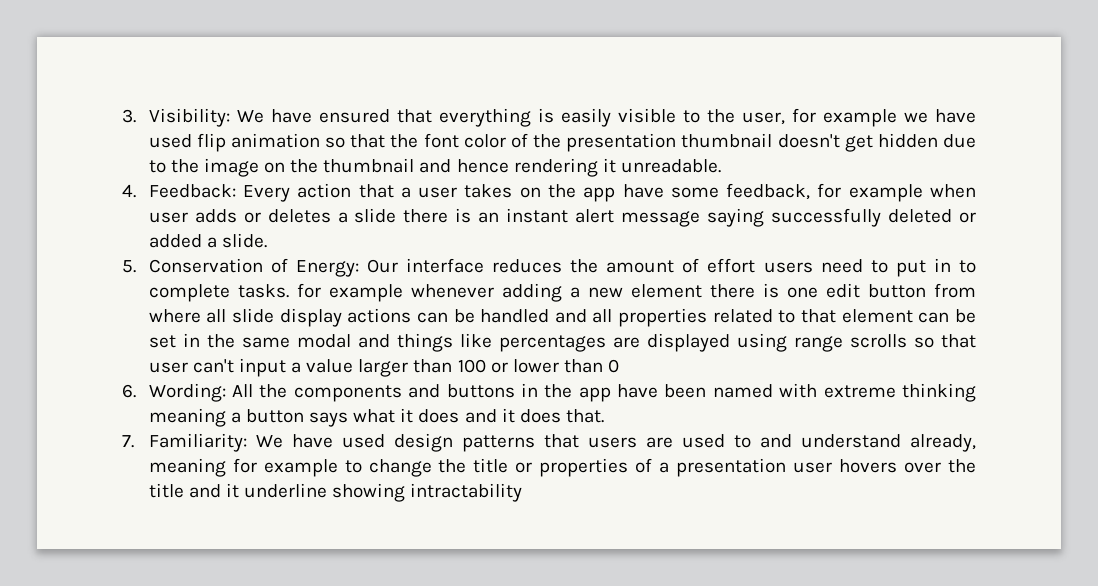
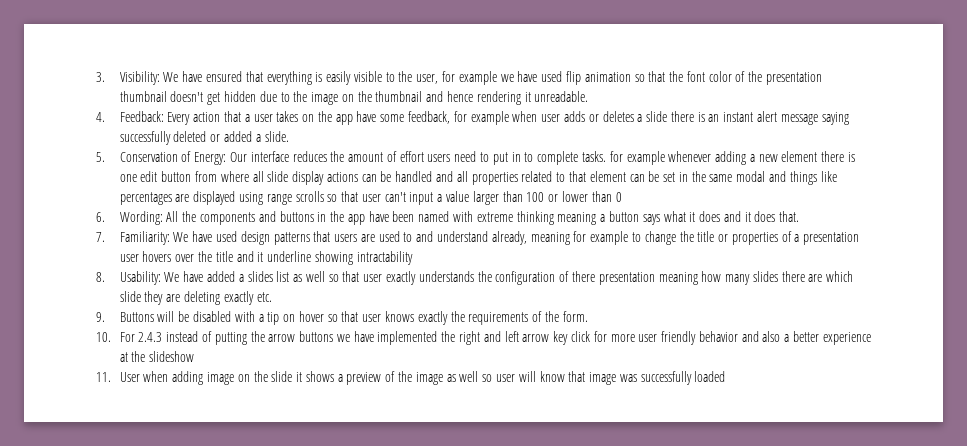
(523, 492) none -> [96,271,854,285] [119,291,272,305] [96,311,588,325] [96,331,871,345] [119,351,195,362] [96,371,726,385] // 8. Usability: We have added a slides list as well so that user exactly understands the configuration of there presentation meaning how many slides there are which slide they are deleting exactly etc. // 9. Buttons will be disabled with a tip on hover so that user knows exactly the requirements of the form. // 10. For 2.4.3 instead of putting the arrow buttons we have implemented the right and left arrow key click for more user friendly behavior and also a better experience at the slideshow // 11. User when adding image on the slide it shows a preview of the image as well so user will know that image was successfully loaded

